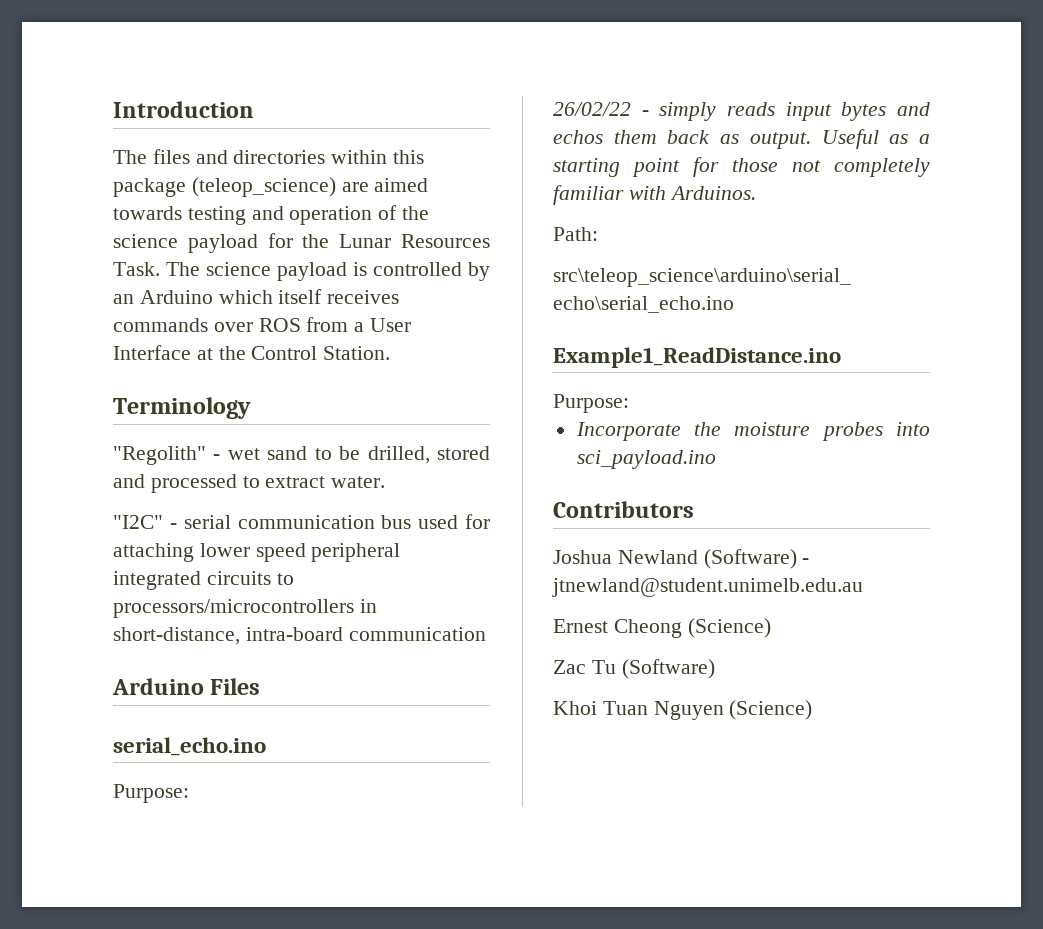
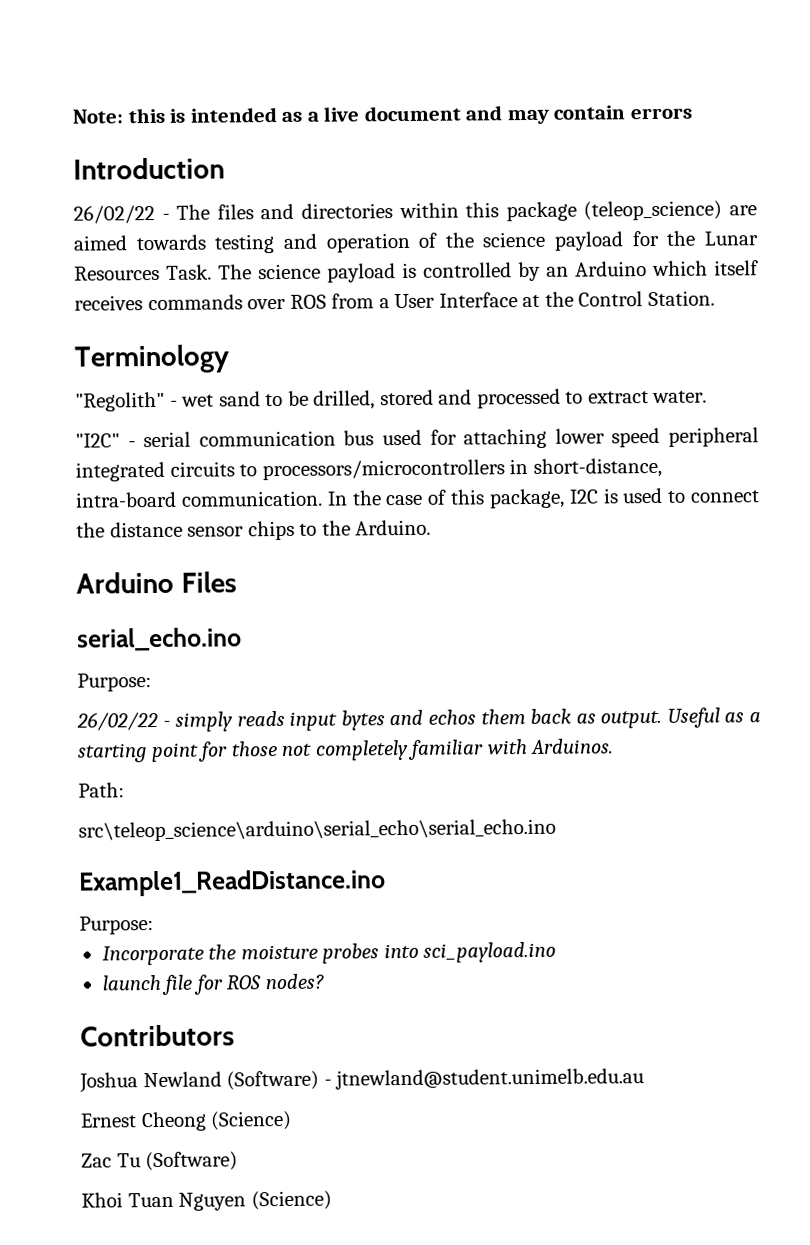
(113, 109) none -> [72,105,692,125] Note: this is intended as a live document and may contain errors //
(254, 109) none -> [73,204,170,224] 26/02/22 -
[348,627,486,641] communication -> [180,487,760,509] [76,519,432,541] communication. In the case of this package, I2C is used to connect the distance sensor chips to the Arduino.
(716, 459) none -> [101,973,324,995] // launch file for ROS nodes?

